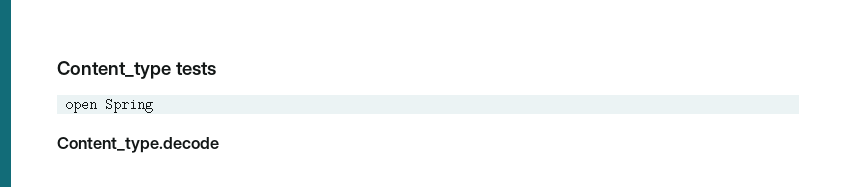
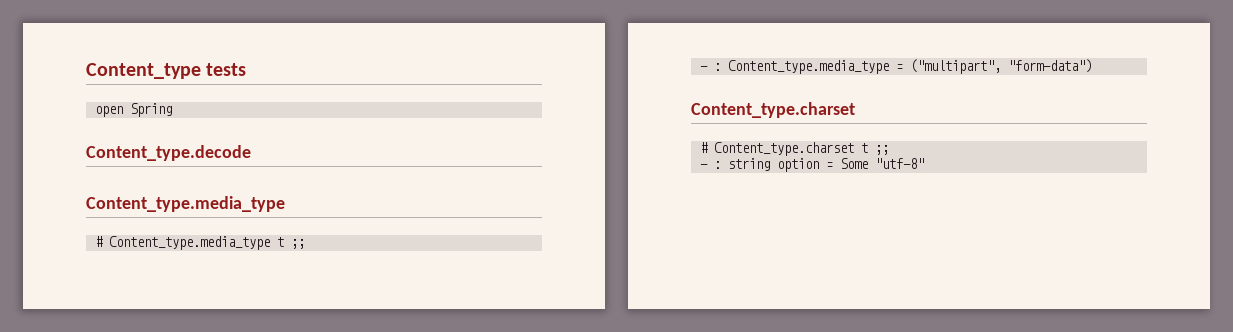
(219, 145) none -> [86,196,285,212] [95,236,306,250] [700,59,1093,74] [691,102,855,118] [700,142,890,156] [700,158,925,172] // Content_type.media_type // # Content_type.media_type t ;; // - : Content_type.media_type = ("multipart", "form-data") // Content_type.charset // # Content_type.charset t ;; // - : string option = Some "utf-8"

